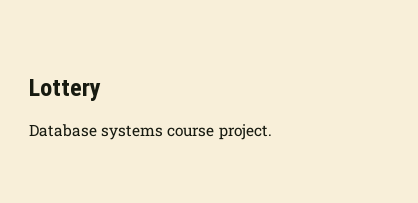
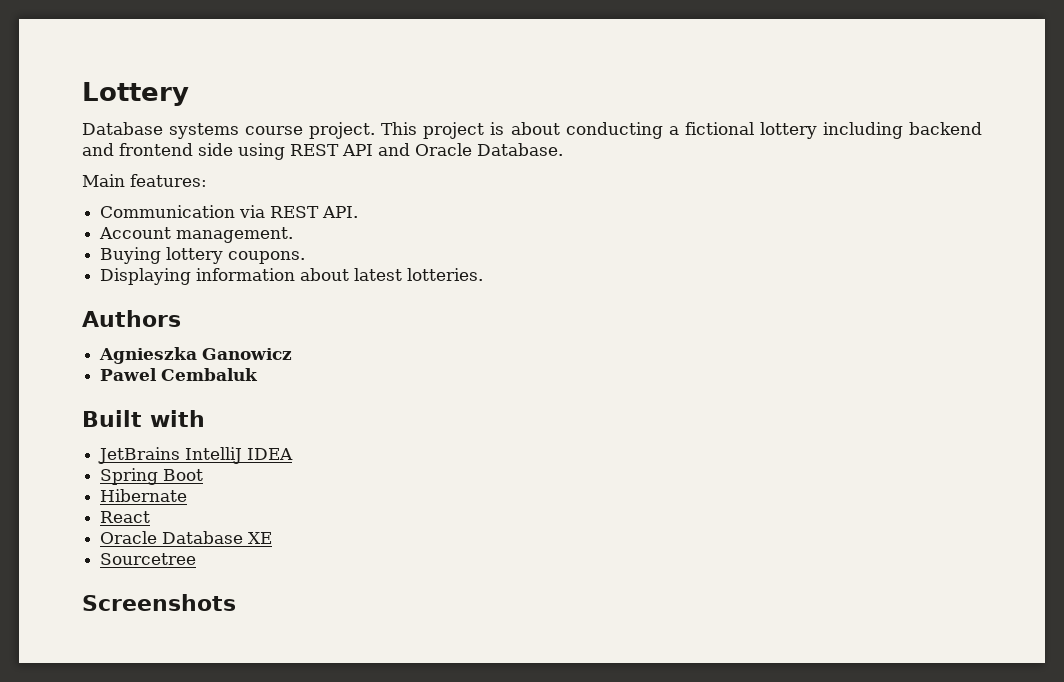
(272, 132) none -> [381,122,983,139] [82,143,563,160] [82,174,207,187] [100,205,359,218] [99,227,294,243] [100,247,306,264] [100,268,484,285] [82,310,181,327] [99,347,293,364] [100,368,259,381] [82,410,205,427] [98,447,294,464] [100,468,204,485] [100,489,188,502] [100,511,151,523] [100,531,273,544] [100,553,197,565] [82,594,236,611] This project is about conducting a fictional lottery including backend and frontend side using REST API and Oracle Database. // Main features: // Communication via REST API. // Account management. // Buying lottery coupons. // Displaying information about latest lotteries. // Authors // Agnieszka Ganowicz // Pawel Cembaluk // Built with // JetBrains IntelliJ IDEA // Spring Boot // Hibernate // React // Oracle Database XE // Sourcetree // Screenshots

